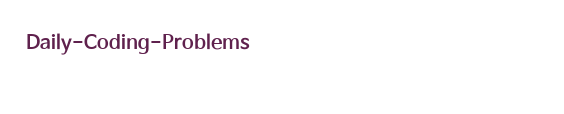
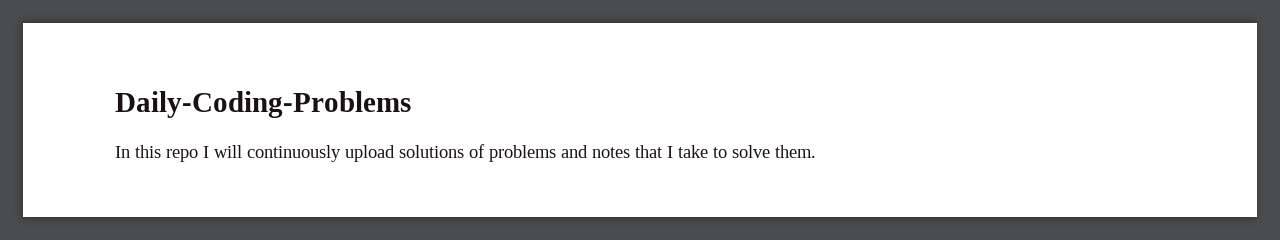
(250, 44) none -> [115,144,816,162] // In this repo I will continuously upload solutions of problems and notes that I take to solve them.

